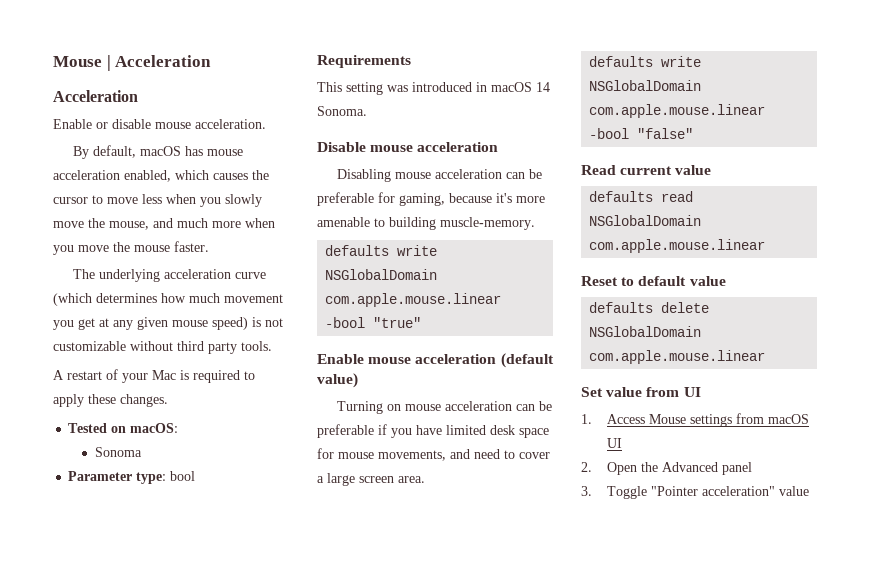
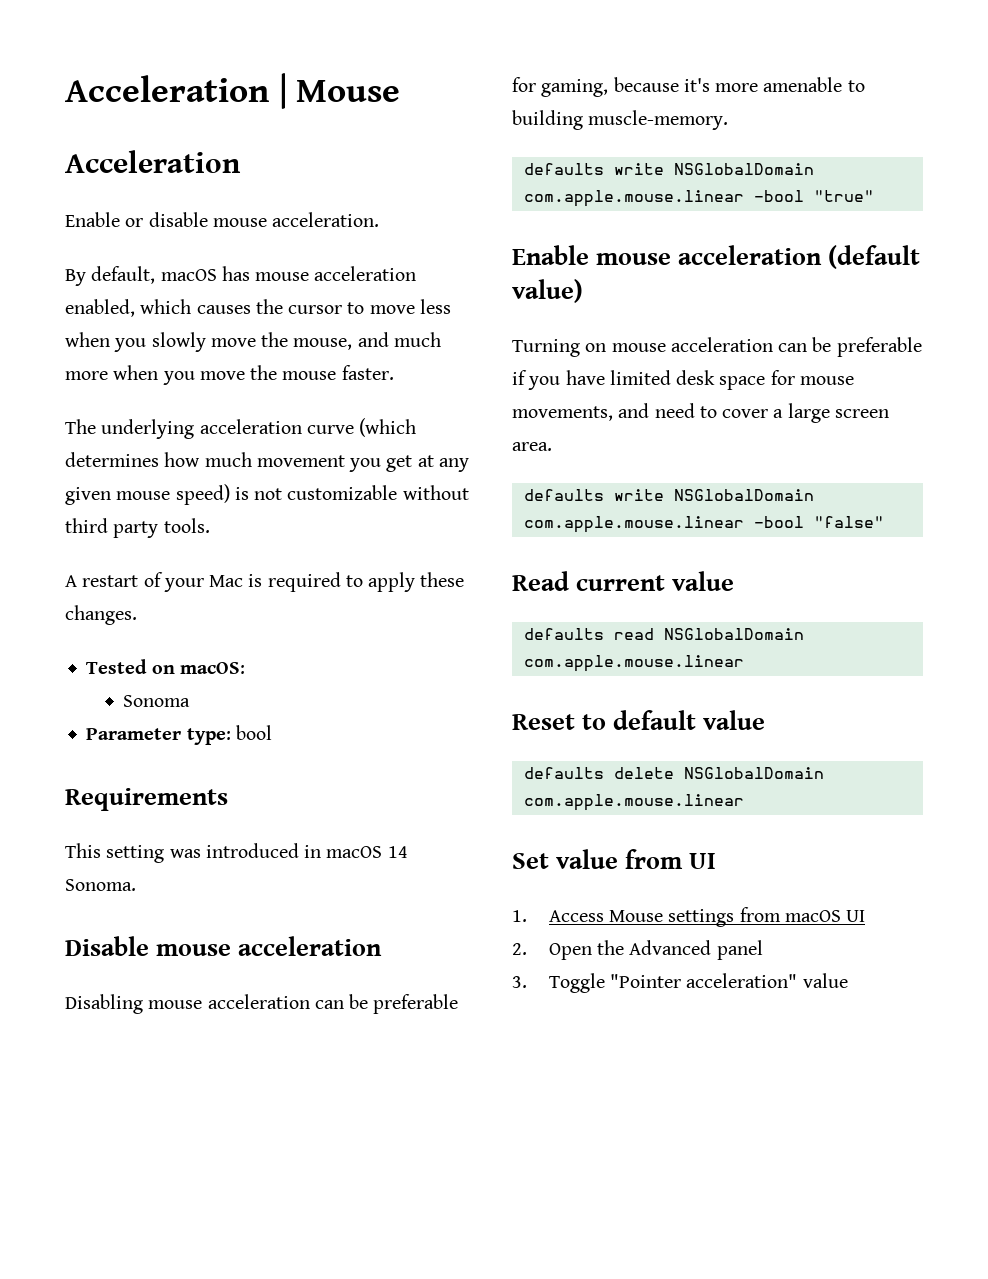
[53,55,212,71] Mouse | Acceleration -> [65,73,401,109] Acceleration | Mouse

